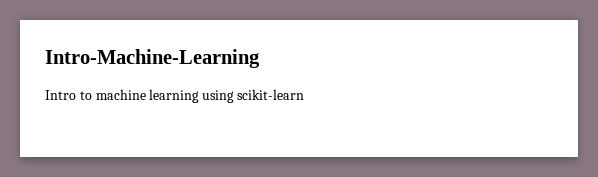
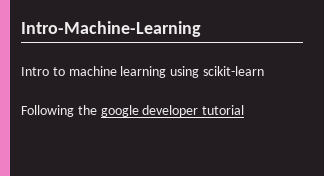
(304, 94) none -> [21,105,245,117] // Following the google developer tutorial

